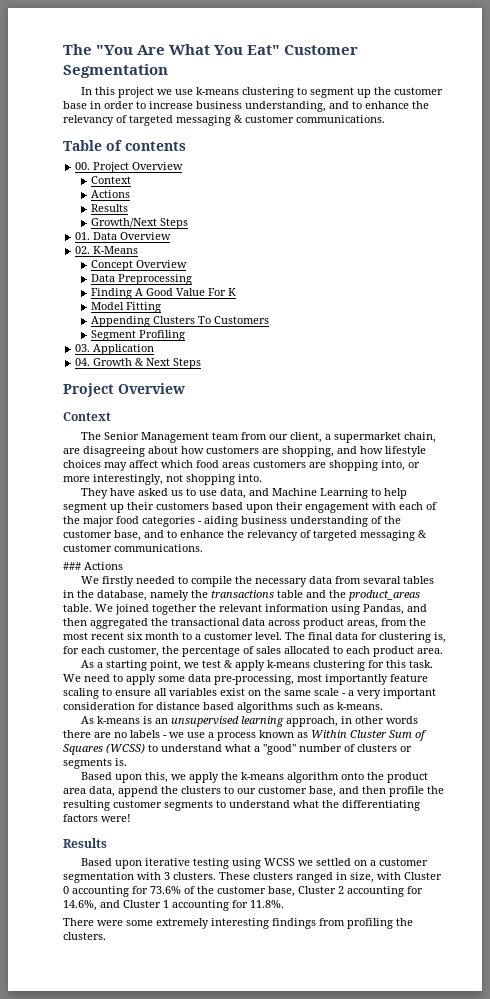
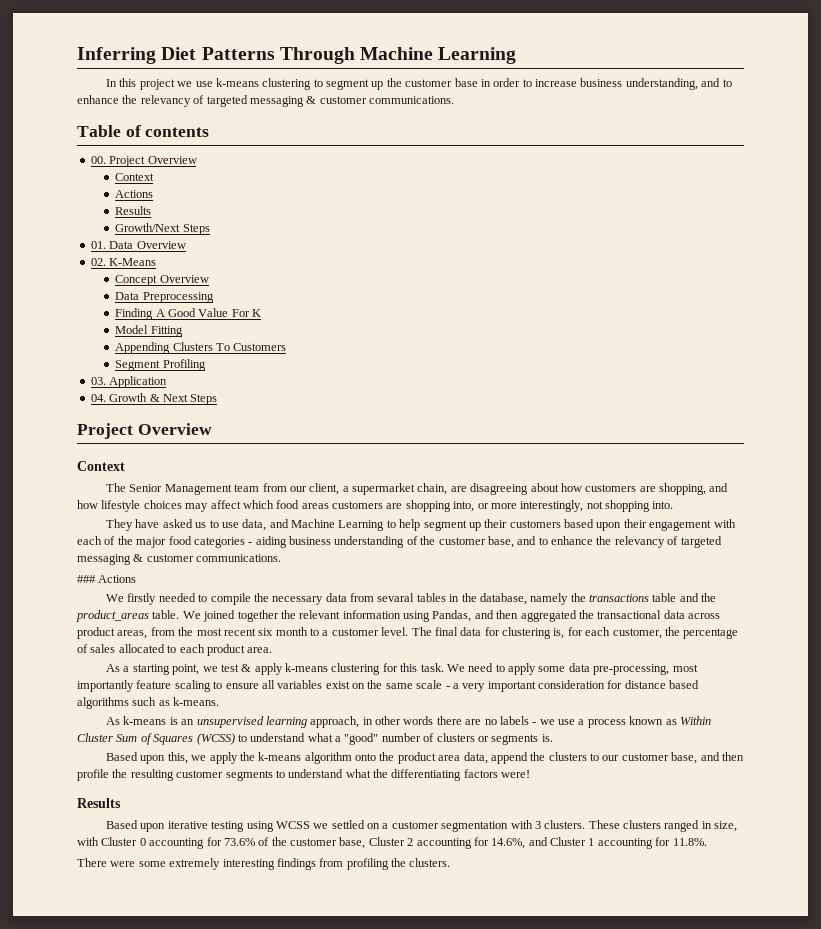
[63,44,359,55] [63,64,168,78] The "You Are What You Eat" Customer Segmentation -> [77,47,517,64] Inferring Diet Patterns Through Machine Learning

